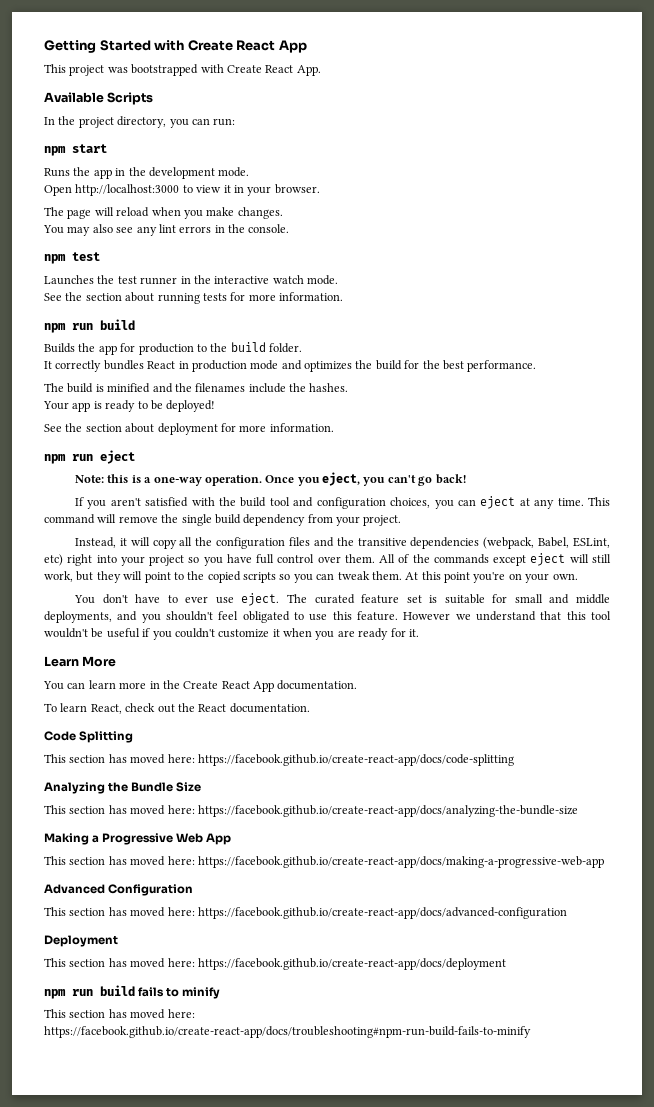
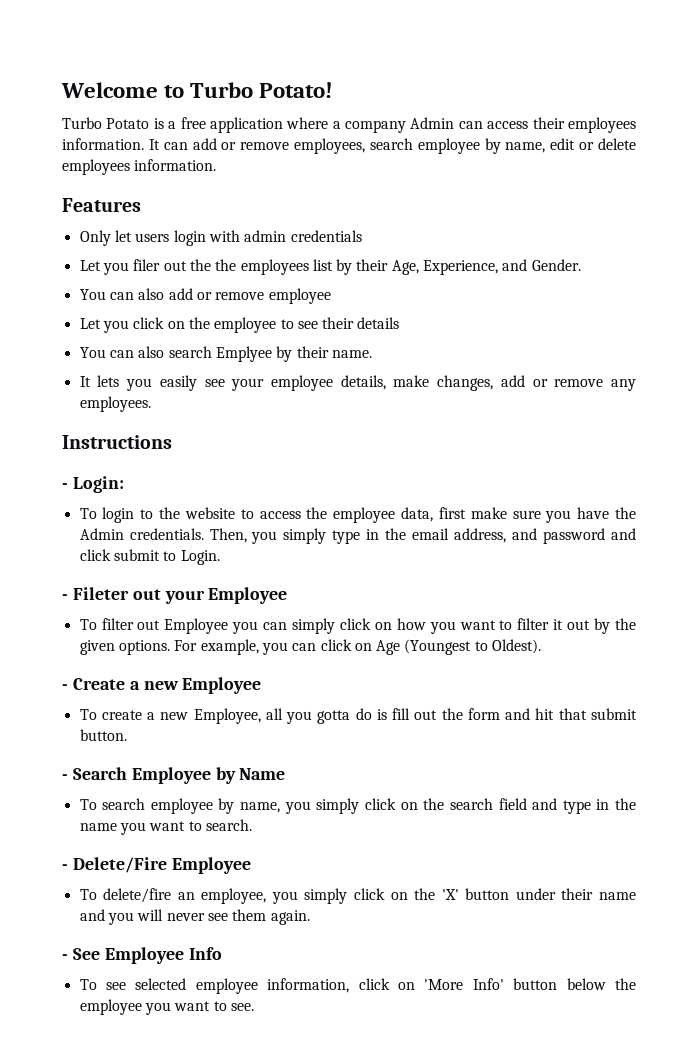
[44,40,307,53] [44,64,321,76] [44,92,154,105] [44,116,236,128] [44,144,107,156] [44,167,250,179] [44,184,320,196] [44,207,283,219] [43,224,290,236] [44,252,100,264] [44,275,338,285] [44,292,343,304] [44,319,135,333] [44,342,302,355] [44,360,537,372] [44,383,349,393] [43,400,216,412] [44,423,334,435] [44,450,135,464] [75,472,466,486] [75,496,611,509] [44,514,402,526] [75,537,610,549] [44,553,611,566] [44,571,578,583] [74,593,611,606] [44,611,611,623] [44,628,419,640] [44,656,117,667] [43,680,358,692] [44,703,310,714] [44,731,134,743] [44,754,514,766] [44,782,202,794] [44,805,578,817] [44,833,232,845] [44,856,604,868] [44,884,194,896] [44,907,567,919] [44,935,118,947] [44,958,506,970] [44,985,221,999] [44,1009,195,1019] [44,1026,531,1038] Getting Started with Create React App // This project was bootstrapped with Create React App. // Available Scripts // In the project directory, you can run: // npm start // Runs the app in the development mode. // Open http://localhost:3000 to view it in your browser. // The page will reload when you make changes. // You may also see any lint errors in the console. // npm test // Launches the test runner in the interactive watch mode. // See the section about running tests for more information. // npm run build // Builds the app for production to the build folder. // It correctly bundles React in production mode and optimizes the build for the best performance. // The build is minified and the filenames include the hashes. // Your app is ready to be deployed! // See the section about deployment for more information. // npm run eject // Note: this is a one-way operation. Once you eject, you can't go back! // If you aren't satisfied with the build tool and configuration choices, you can eject at any time. This command will remove the single build dependency from your project. // Instead, it will copy all the configuration files and the transitive dependencies (webpack, Babel, ESLint, etc) right into your project so you have full control over them. All of the commands except eject will still work, but they will point to the copied scripts so you can tweak them. At this point you're on your own. // You don't have to ever use eject. The curated feature set is suitable for small and middle deployments, and you shouldn't feel obligated to use this feature. However we understand that this tool wouldn't be useful if you couldn't customize it when you are ready for it. // Learn More // You can learn more in the Create React App documentation. // To learn React, check out the React documentation. // Code Splitting // This section has moved here: https://facebook.github.io/create-react-app/docs/code-splitting // Analyzing the Bundle Size // This section has moved here: https://facebook.github.io/create-react-app/docs/analyzing-the-bundle-size // Making a Progressive Web App // This section has moved here: https://facebook.github.io/create-react-app/docs/making-a-progressive-web-app // Advanced Configuration // This section has moved here: https://facebook.github.io/create-react-app/docs/advanced-configuration // Deployment // This section has moved here: https://facebook.github.io/create-react-app/docs/deployment // npm run build fails to minify // This section has moved here: https://facebook.github.io/create-react-app/docs/troubleshooting#npm-run-build-fails-to-minify -> [61,82,334,98] [62,117,637,133] [62,138,636,154] [62,159,217,175] [62,198,141,212] [79,230,362,246] [79,259,581,275] [79,288,331,304] [79,317,400,333] [79,346,372,362] [79,375,636,391] [79,396,151,412] [62,435,172,449] [62,476,124,493] [79,507,636,523] [79,528,636,544] [79,549,220,565] [62,587,288,604] [79,618,636,634] [79,639,542,655] [62,677,262,694] [79,708,637,724] [79,729,127,741] [62,767,286,784] [79,798,636,814] [79,819,252,835] [62,857,251,874] [79,888,637,904] [79,909,310,925] [62,947,222,964] [79,978,636,994] [79,999,254,1015] Welcome to Turbo Potato! // Turbo Potato is a free application where a company Admin can access their employees information. It can add or remove employees, search employee by name, edit or delete employees information. // Features // Only let users login with admin credentials // Let you filer out the the employees list by their Age, Experience, and Gender. // You can also add or remove employee // Let you click on the employee to see their details // You can also search Emplyee by their name. // It lets you easily see your employee details, make changes, add or remove any employees. // Instructions // - Login: // To login to the website to access the employee data, first make sure you have the Admin credentials. Then, you simply type in the email address, and password and click submit to Login. // - Fileter out your Employee // To filter out Employee you can simply click on how you want to filter it out by the given options. For example, you can click on Age (Youngest to Oldest). // - Create a new Employee // To create a new Employee, all you gotta do is fill out the form and hit that submit button. // - Search Employee by Name // To search employee by name, you simply click on the search field and type in the name you want to search. // - Delete/Fire Employee // To delete/fire an employee, you simply click on the 'X' button under their name and you will never see them again. // - See Employee Info // To see selected employee information, click on 'More Info' button below the employee you want to see.

